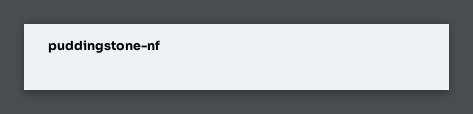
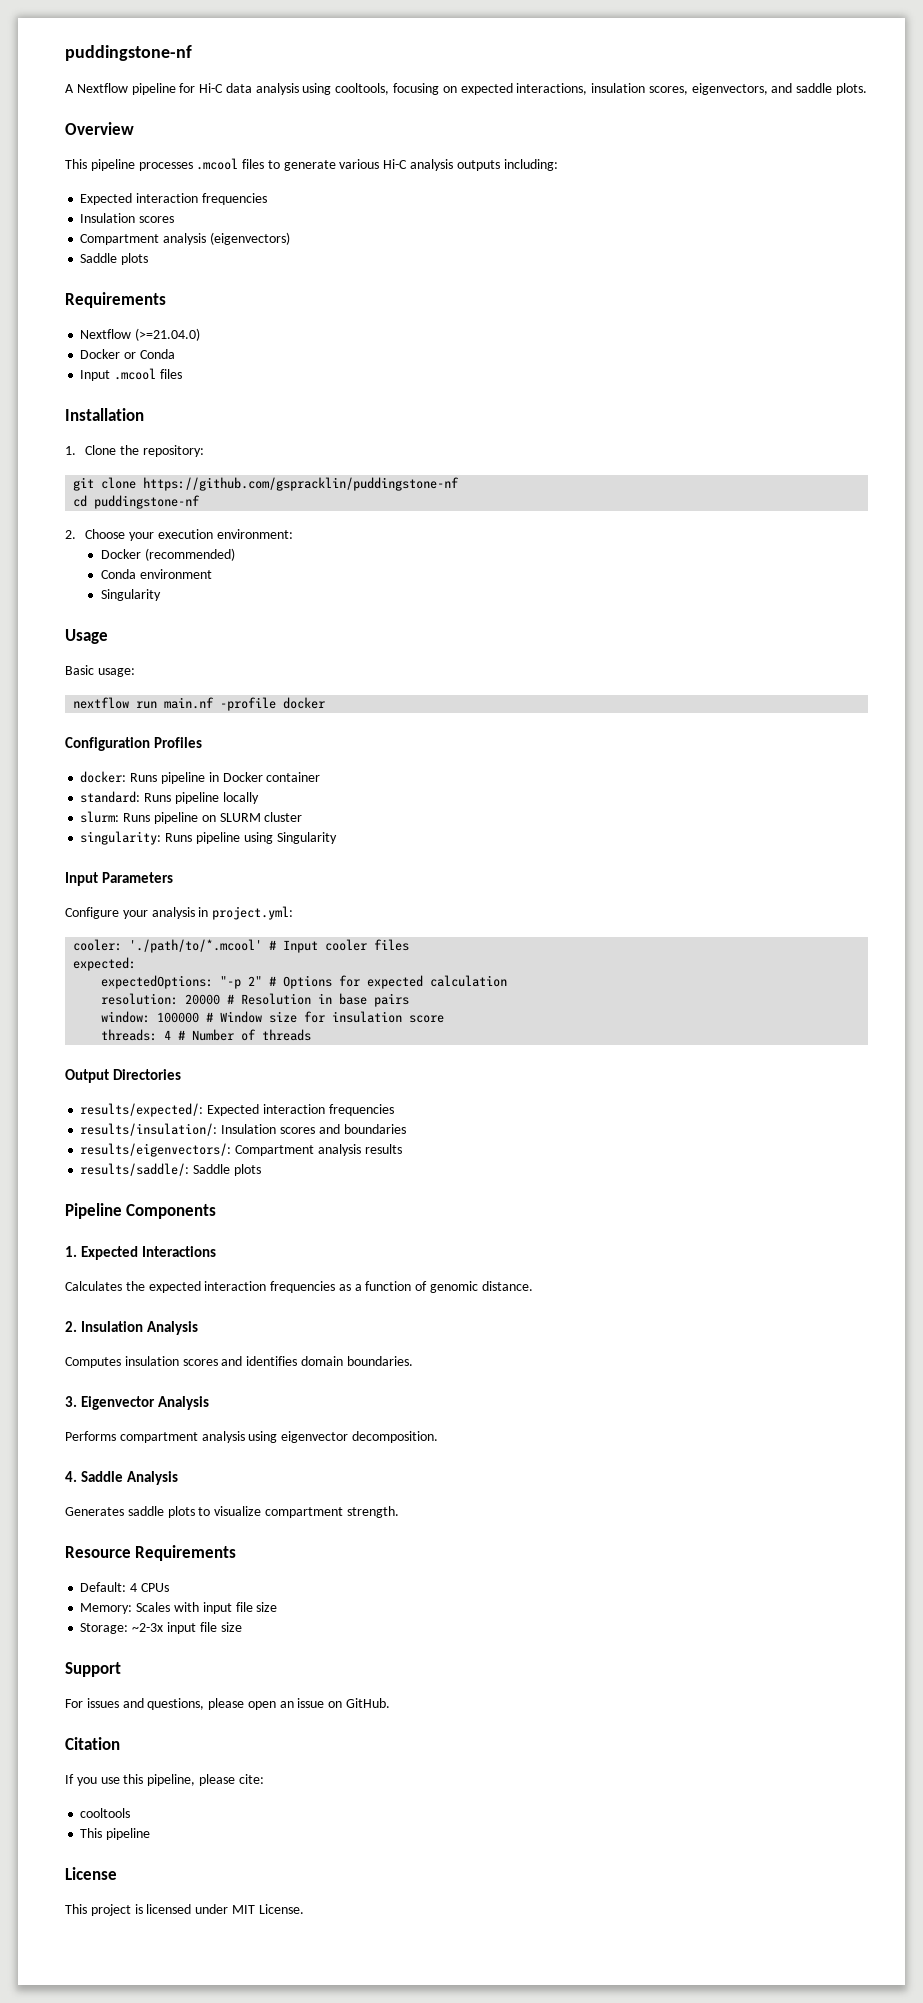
[48,40,160,53] puddingstone-nf -> [65,45,192,61] [65,83,868,95] [65,122,134,135] [65,158,558,171] [80,193,267,205] [80,213,175,223] [80,232,290,245] [80,253,149,265] [65,292,166,308] [80,328,201,341] [80,349,175,359] [80,368,182,381] [65,408,144,421] [65,445,204,457] [73,477,460,491] [73,495,201,509] [65,529,293,541] [100,548,235,561] [100,569,212,579] [100,589,161,601] [65,629,108,644] [65,665,135,677] [73,697,326,711] [65,737,203,751] [80,771,321,784] [80,791,259,804] [80,811,303,824] [80,831,337,845] [65,872,174,886] [65,906,294,920] [73,939,410,953] [73,957,137,971] [101,975,508,989] [101,993,410,1007] [101,1011,445,1023] [101,1029,312,1041] [65,1069,182,1083] [80,1103,394,1117] [80,1123,406,1136] [80,1143,402,1157] [80,1163,261,1176] [65,1203,217,1219] [65,1246,217,1260] [65,1281,533,1293] [65,1321,199,1335] [65,1356,413,1368] [65,1396,210,1410] [65,1431,438,1443] [65,1471,179,1485] [65,1506,399,1518] [65,1545,237,1561] [80,1582,169,1592] [80,1602,278,1614] [80,1622,242,1634] [65,1662,121,1677] [65,1698,391,1710] [65,1737,120,1750] [65,1774,264,1786] [80,1808,131,1818] [80,1828,151,1840] [65,1867,117,1880] [65,1904,304,1916] puddingstone-nf // A Nextflow pipeline for Hi-C data analysis using cooltools, focusing on expected interactions, insulation scores, eigenvectors, and saddle plots. // Overview // This pipeline processes .mcool files to generate various Hi-C analysis outputs including: // Expected interaction frequencies // Insulation scores // Compartment analysis (eigenvectors) // Saddle plots // Requirements // Nextflow (>=21.04.0) // Docker or Conda // Input .mcool files // Installation // 1. Clone the repository: // git clone https://github.com/gspracklin/puddingstone-nf // cd puddingstone-nf // 2. Choose your execution environment: // Docker (recommended) // Conda environment // Singularity // Usage // Basic usage: // nextflow run main.nf -profile docker // Configuration Profiles // docker: Runs pipeline in Docker container // standard: Runs pipeline locally // slurm: Runs pipeline on SLURM cluster // singularity: Runs pipeline using Singularity // Input Parameters // Configure your analysis in project.yml: // cooler: './path/to/*.mcool' # Input cooler files // expected: // expectedOptions: "-p 2" # Options for expected calculation // resolution: 20000 # Resolution in base pairs // window: 100000 # Window size for insulation score // threads: 4 # Number of threads // Output Directories // results/expected/: Expected interaction frequencies // results/insulation/: Insulation scores and boundaries // results/eigenvectors/: Compartment analysis results // results/saddle/: Saddle plots // Pipeline Components // 1. Expected Interactions // Calculates the expected interaction frequencies as a function of genomic distance. // 2. Insulation Analysis // Computes insulation scores and identifies domain boundaries. // 3. Eigenvector Analysis // Performs compartment analysis using eigenvector decomposition. // 4. Saddle Analysis // Generates saddle plots to visualize compartment strength. // Resource Requirements // Default: 4 CPUs // Memory: Scales with input file size // Storage: ~2-3x input file size // Support // For issues and questions, please open an issue on GitHub. // Citation // If you use this pipeline, please cite: // cooltools // This pipeline // License // This project is licensed under MIT License.

